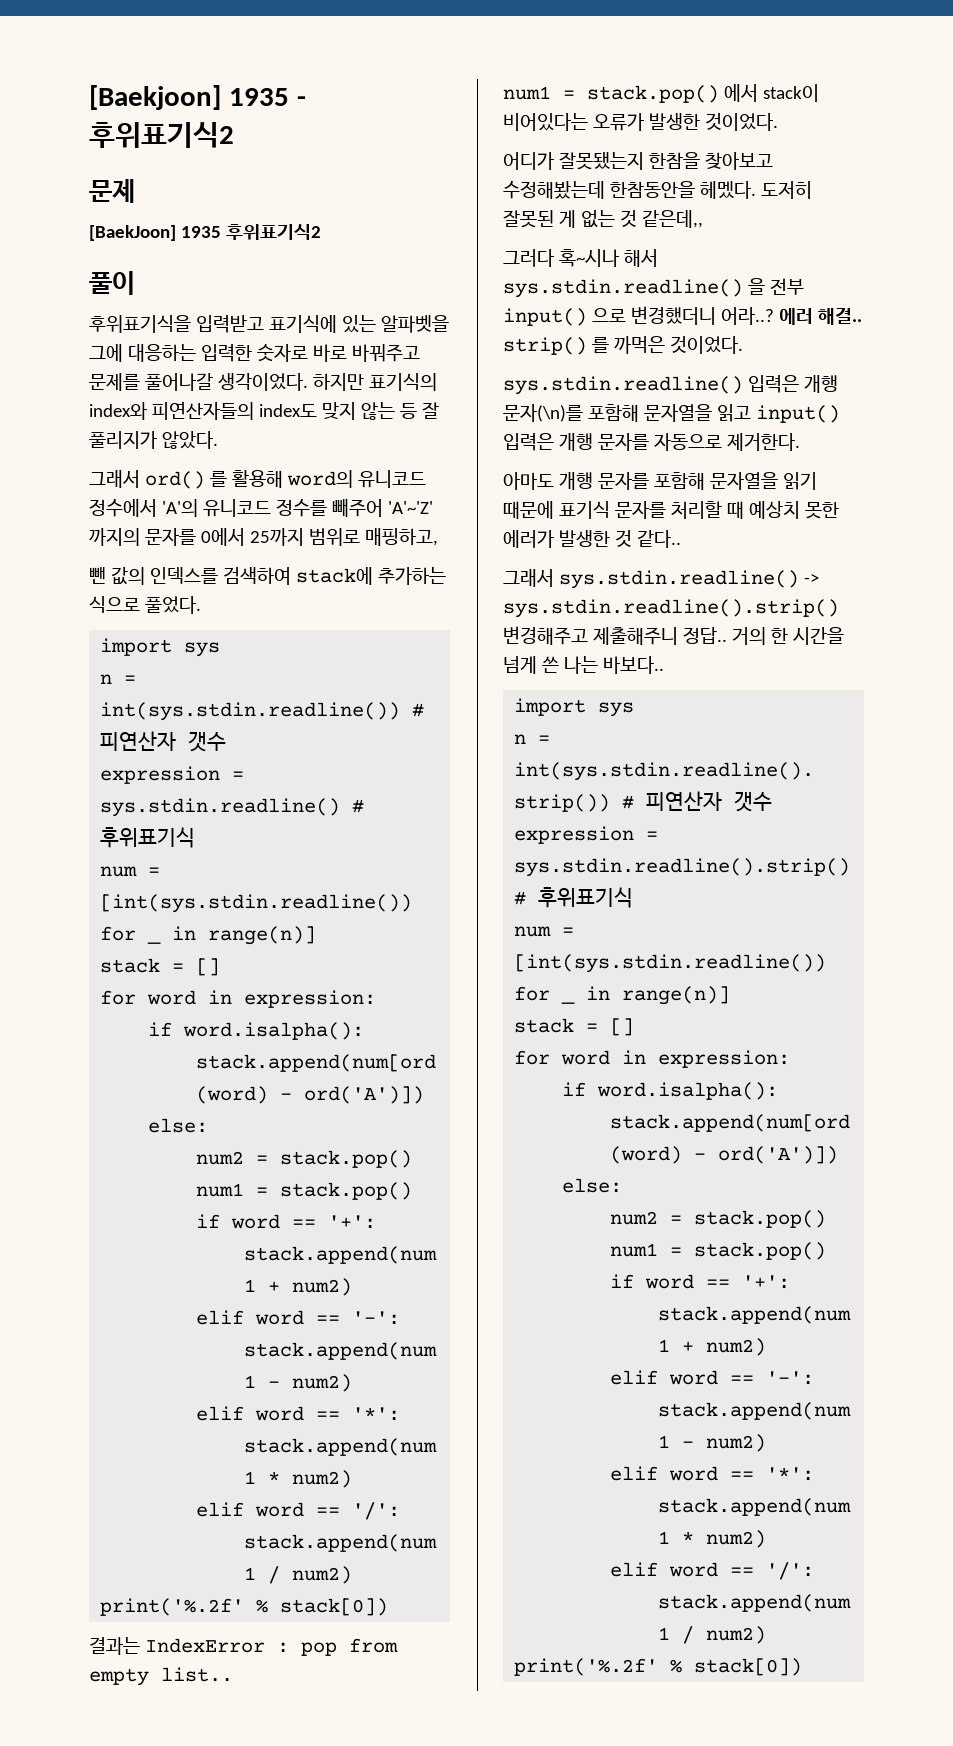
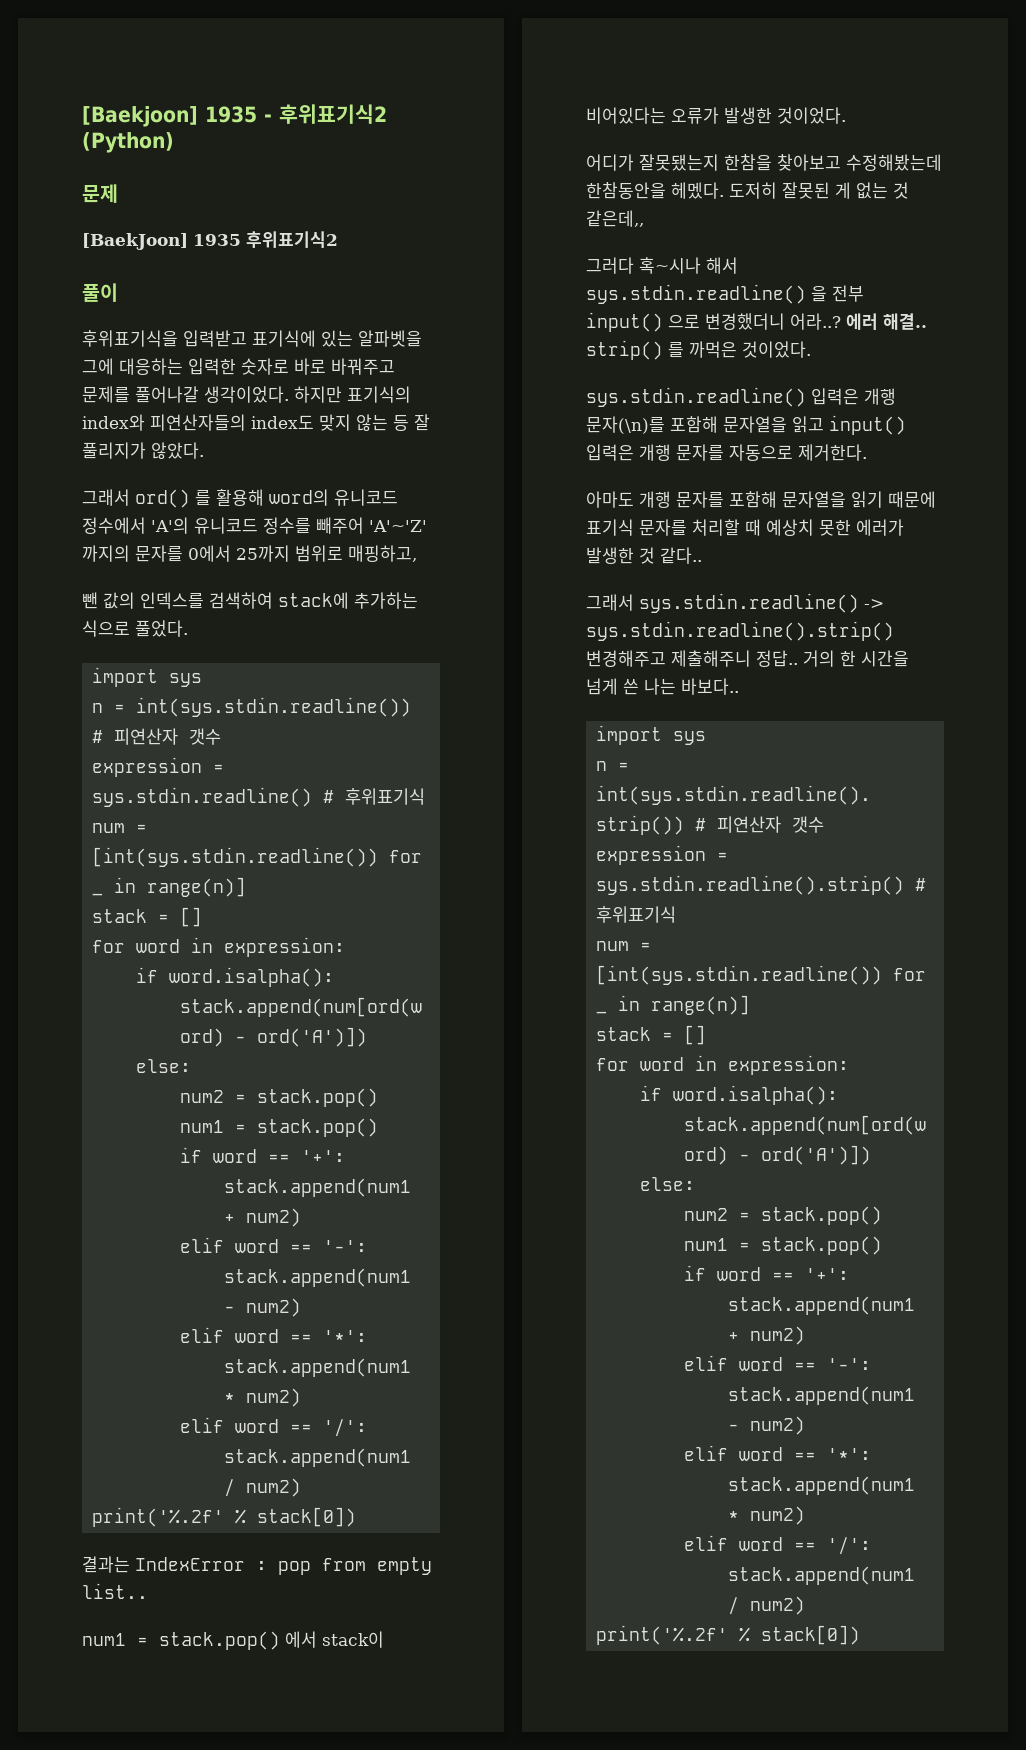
(234, 135) none -> [82,132,174,153] (Python)

